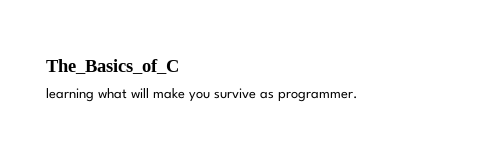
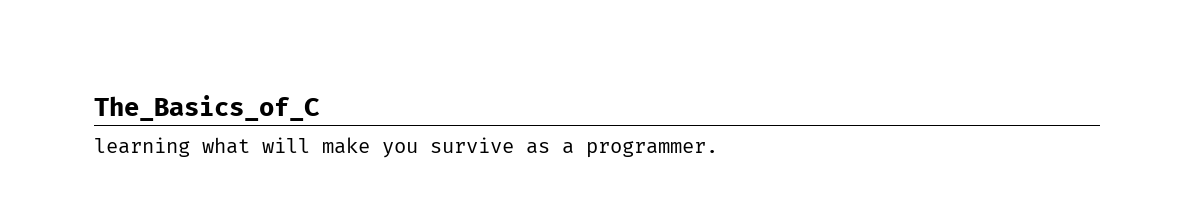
(274, 95) none -> [562,142,574,154] a

